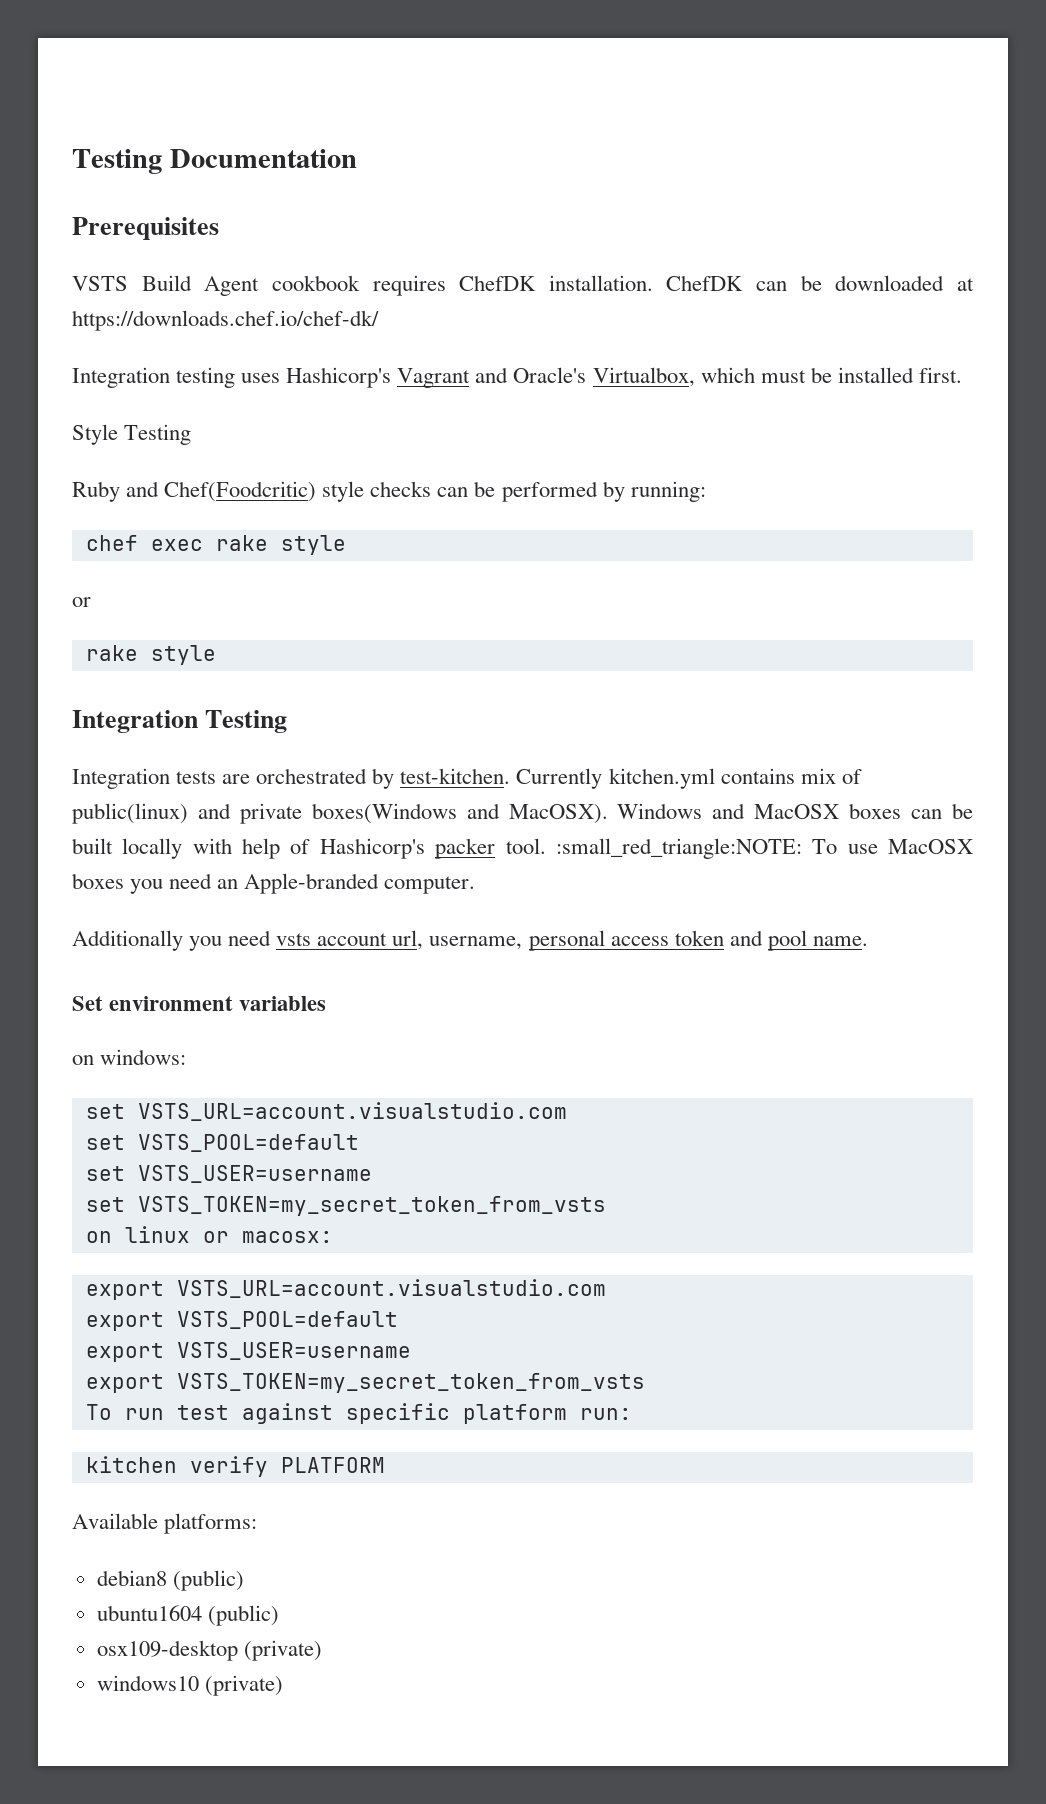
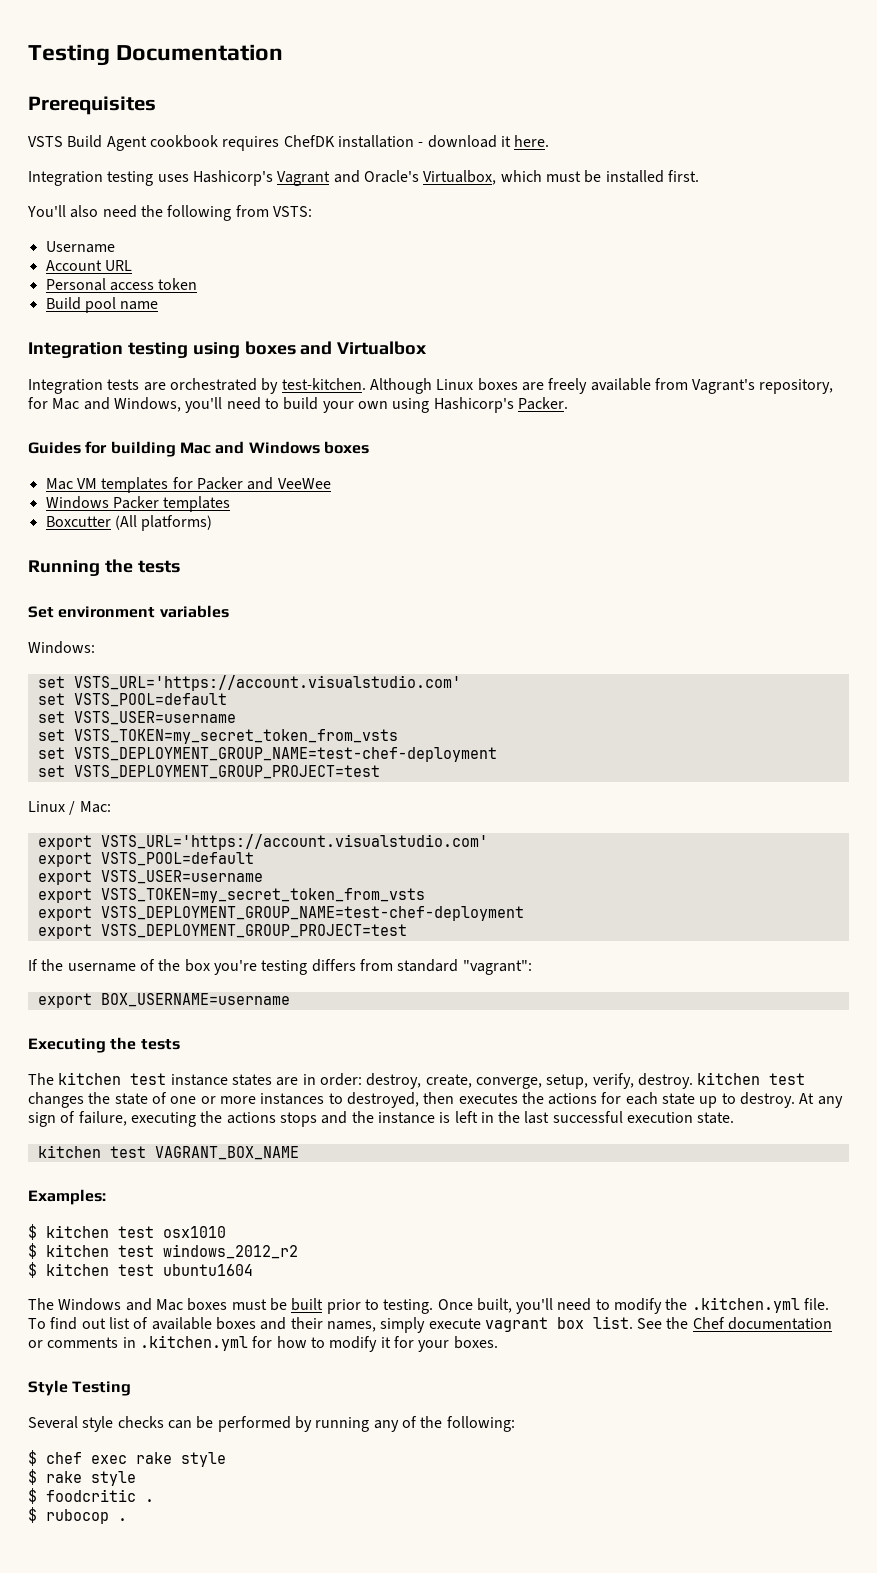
[548,275,974,291] [72,310,379,331] installation. ChefDK can be downloaded at https://downloads.chef.io/chef-dk/ -> [337,135,550,148] installation - download it here.
[72,424,192,445] [72,481,706,502] [85,535,346,555] [72,597,91,607] [85,645,216,665] [72,710,288,733] Style Testing // Ruby and Chef(Foodcritic) style checks can be performed by running: // chef exec rake style // or // rake style // Integration Testing -> [27,205,312,221] [45,241,115,253] [45,260,132,271] [45,278,198,291] [45,297,159,313] [28,341,428,358] You'll also need the following from VSTS: // Username // Account URL // Personal access token // Build pool name // Integration testing using boxes and Virtualbox
[516,768,862,789] [72,803,973,824] [72,838,974,859] [72,873,476,894] [72,930,868,951] Currently kitchen.yml contains mix of public(linux) and private boxes(Windows and MacOSX). Windows and MacOSX boxes can be built locally with help of Hashicorp's packer tool. :small_red_triangle:NOTE: To use MacOSX boxes you need an Apple-branded computer. // Additionally you need vsts account url, username, personal access token and pool name. -> [369,378,834,394] [28,397,568,413] [28,441,369,457] [45,477,331,493] [45,496,231,512] [45,515,213,531] [28,559,180,576] Although Linux boxes are freely available from Vagrant's repository, for Mac and Windows, you'll need to build your own using Hashicorp's Packer. // Guides for building Mac and Windows boxes // Mac VM templates for Packer and VeeWee // Windows Packer templates // Boxcutter (All platforms) // Running the tests
[72,1049,187,1065] [85,1102,567,1121] on windows: // set VSTS_URL=account.visualstudio.com -> [28,641,95,654] [37,675,461,691] Windows: // set VSTS_URL='https://account.visualstudio.com'
[85,1226,333,1243] [85,1279,606,1300] on linux or macosx: // export VSTS_URL=account.visualstudio.com -> [37,747,497,762] [37,765,380,779] [28,801,111,815] [37,834,488,850] set VSTS_DEPLOYMENT_GROUP_NAME=test-chef-deployment // set VSTS_DEPLOYMENT_GROUP_PROJECT=test // Linux / Mac: // export VSTS_URL='https://account.visualstudio.com'
[85,1403,632,1424] [85,1456,385,1477] [72,1513,258,1534] [96,1570,244,1591] [96,1605,279,1626] [96,1640,322,1661] [96,1675,283,1696] To run test against specific platform run: // kitchen verify PLATFORM // Available platforms: // debian8 (public) // ubuntu1604 (public) // osx109-desktop (private) // windows10 (private) -> [37,906,524,921] [37,924,407,939] [28,959,532,975] [37,993,290,1008] [28,1037,180,1053] [28,1072,806,1089] [28,1092,843,1108] [28,1111,735,1127] [37,1145,299,1160] [28,1189,106,1205] [28,1224,226,1240] [28,1243,298,1259] [28,1262,253,1278] [28,1297,830,1314] [28,1316,833,1333] [28,1335,498,1352] [28,1380,132,1396] [28,1416,515,1432] [28,1450,226,1467] [28,1469,136,1486] [28,1488,154,1504] [28,1507,127,1524] export VSTS_DEPLOYMENT_GROUP_NAME=test-chef-deployment // export VSTS_DEPLOYMENT_GROUP_PROJECT=test // If the username of the box you're testing differs from standard "vagrant": // export BOX_USERNAME=username // Executing the tests // The kitchen test instance states are in order: destroy, create, converge, setup, verify, destroy. kitchen test changes the state of one or more instances to destroyed, then executes the actions for each state up to destroy. At any sign of failure, executing the actions stops and the instance is left in the last successful execution state. // kitchen test VAGRANT_BOX_NAME // Examples: // $ kitchen test osx1010 // $ kitchen test windows_2012_r2 // $ kitchen test ubuntu1604 // The Windows and Mac boxes must be built prior to testing. Once built, you'll need to modify the .kitchen.yml file. To find out list of available boxes and their names, simply execute vagrant box list. See the Chef documentation or comments in .kitchen.yml for how to modify it for your boxes. // Style Testing // Several style checks can be performed by running any of the following: // $ chef exec rake style // $ rake style // $ foodcritic . // $ rubocop .

